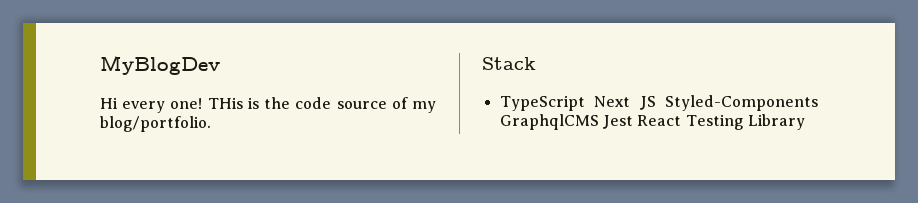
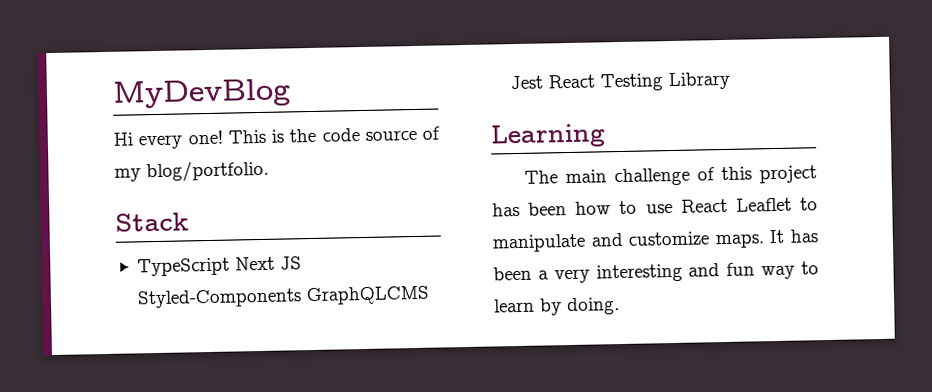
[100,55,220,75] MyBlogDev -> [112,78,291,109] MyDevBlog
[207,97,243,109] THis -> [227,129,266,144] This
[499,114,599,130] GraphqlCMS -> [305,285,430,306] GraphQLCMS
(805, 122) none -> [490,123,606,149] [523,165,817,187] [492,197,818,217] [492,229,818,253] [493,261,819,284] [494,297,620,316] // Learning // The main challenge of this project has been how to use React Leaflet to manipulate and customize maps. It has been a very interesting and fun way to learn by doing.

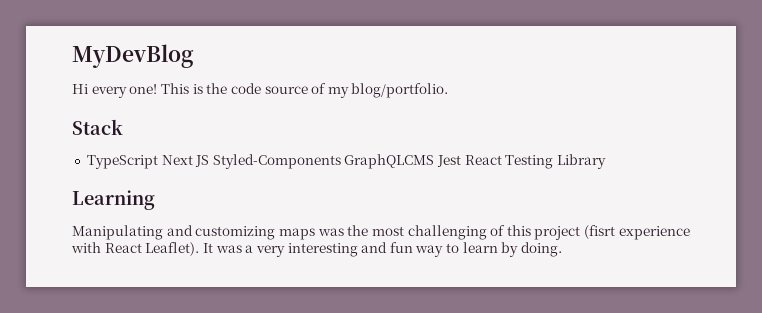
[523,165,817,187] [492,197,818,217] [492,229,818,253] [493,266,532,281] The main challenge of this project has been how to use React Leaflet to manipulate and customize maps. It has been -> [72,225,690,240] [71,242,242,256] Manipulating and customizing maps was the most challenging of this project (fisrt experience with React Leaflet). It was

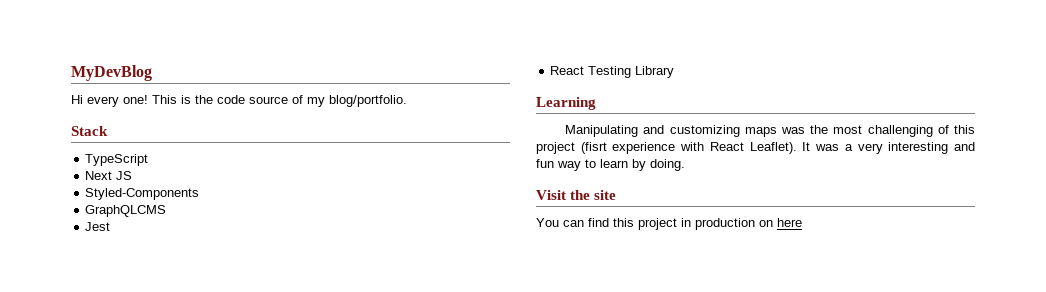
(158, 162) none -> (149, 160) //
(210, 161) none -> (133, 175) //
(341, 161) none -> (200, 194) //
(435, 161) none -> (167, 211) //
(462, 161) none -> (111, 226) //
(563, 249) none -> [536,190,617,200] [536,218,802,230] // Visit the site // You can find this project in production on here

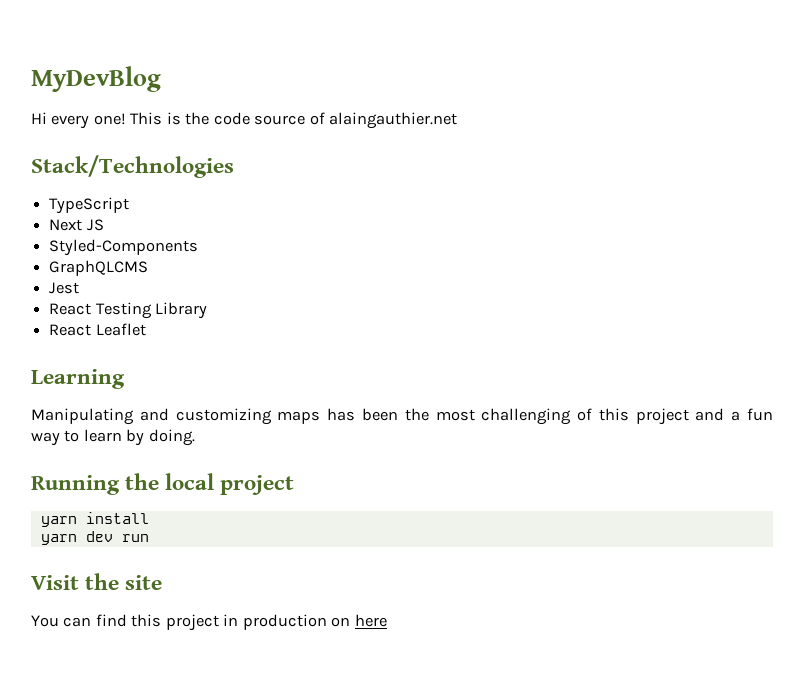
[307,95,407,107] [71,126,108,136] my blog/portfolio. // Stack -> [329,112,458,129] [31,155,234,178] alaingauthier.net // Stack/Technologies
(675, 72) none -> [49,323,146,336] // React Leaflet
[780,127,805,134] was -> [327,408,398,421] has been
[580,142,976,154] (fisrt experience with React Leaflet). It was a very interesting and -> [695,408,741,421] and a
(685, 165) none -> [31,473,295,495] [40,512,149,527] [40,531,149,545] // Running the local project // yarn install // yarn dev run

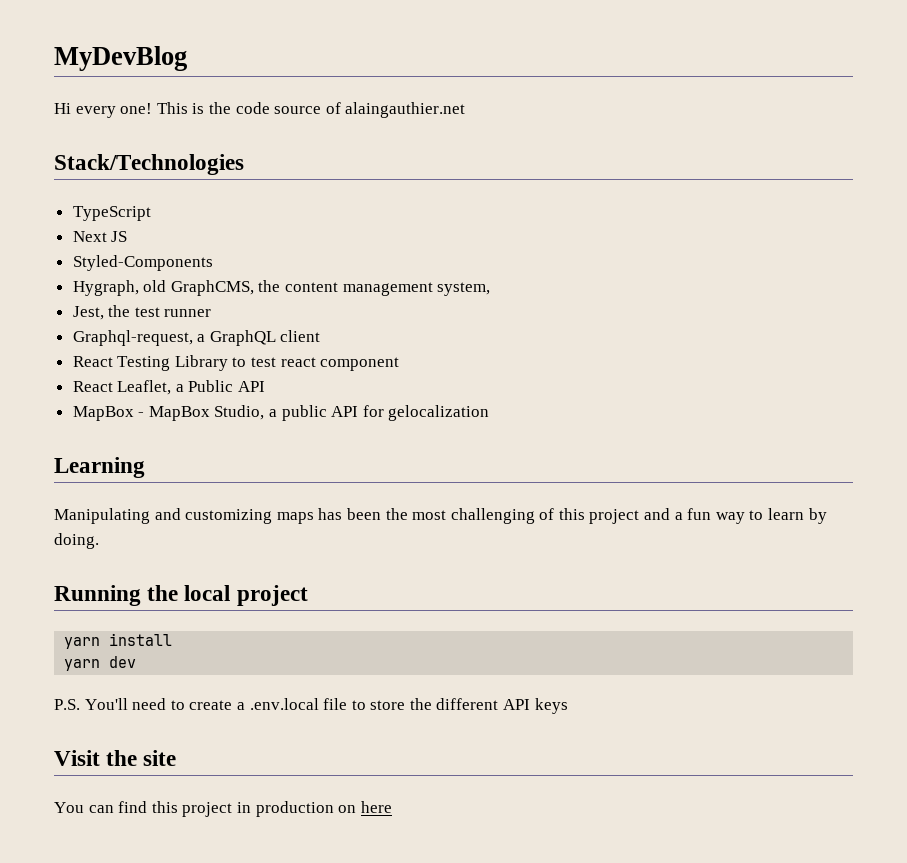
[49,260,149,276] [49,282,80,294] [49,302,208,319] [49,323,146,336] GraphQLCMS // Jest // React Testing Library // React Leaflet -> [72,280,491,296] [72,305,212,320] [72,330,321,346] [72,355,400,371] [72,380,266,395] [72,405,490,421] Hygraph, old GraphCMS, the content management system, // Jest, the test runner // Graphql-request, a GraphQL client // React Testing Library to test react component // React Leaflet, a Public API // MapBox - MapBox Studio, a public API for gelocalization
[121,534,149,542] run -> [54,698,568,714] // P.S. You'll need to create a .env.local file to store the different API keys

